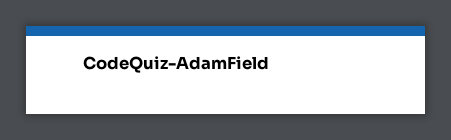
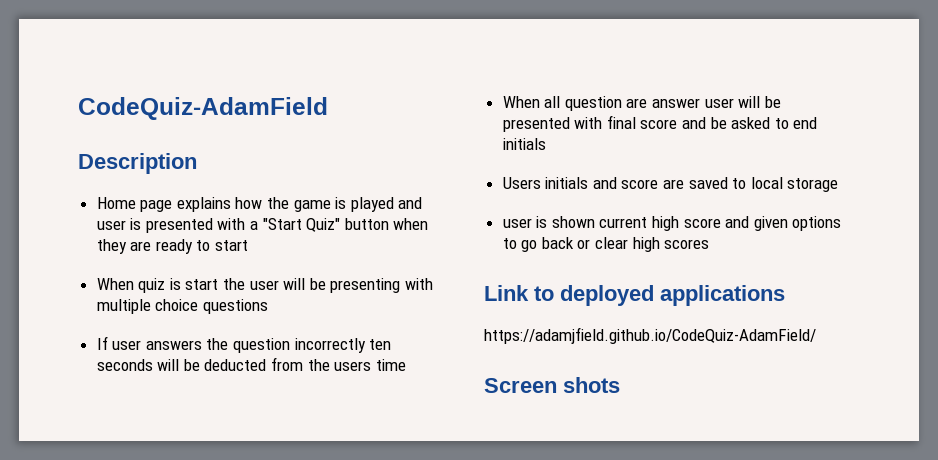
(269, 64) none -> [78,153,197,174] [96,197,423,212] [96,218,429,233] [96,239,249,254] [96,278,434,293] [96,299,268,314] [96,336,392,353] [96,357,406,371] [502,96,781,111] [502,115,818,132] [502,138,546,150] [502,177,839,192] [502,216,842,231] [502,237,710,252] [484,285,785,306] [484,327,816,344] [484,377,620,393] // Description // Home page explains how the game is played and user is presented with a "Start Quiz" button when they are ready to start // When quiz is start the user will be presenting with multiple choice questions // If user answers the question incorrectly ten seconds will be deducted from the users time // When all question are answer user will be presented with final score and be asked to end initials // Users initials and score are saved to local storage // user is shown current high score and given options to go back or clear high scores // Link to deployed applications // https://adamjfield.github.io/CodeQuiz-AdamField/ // Screen shots

